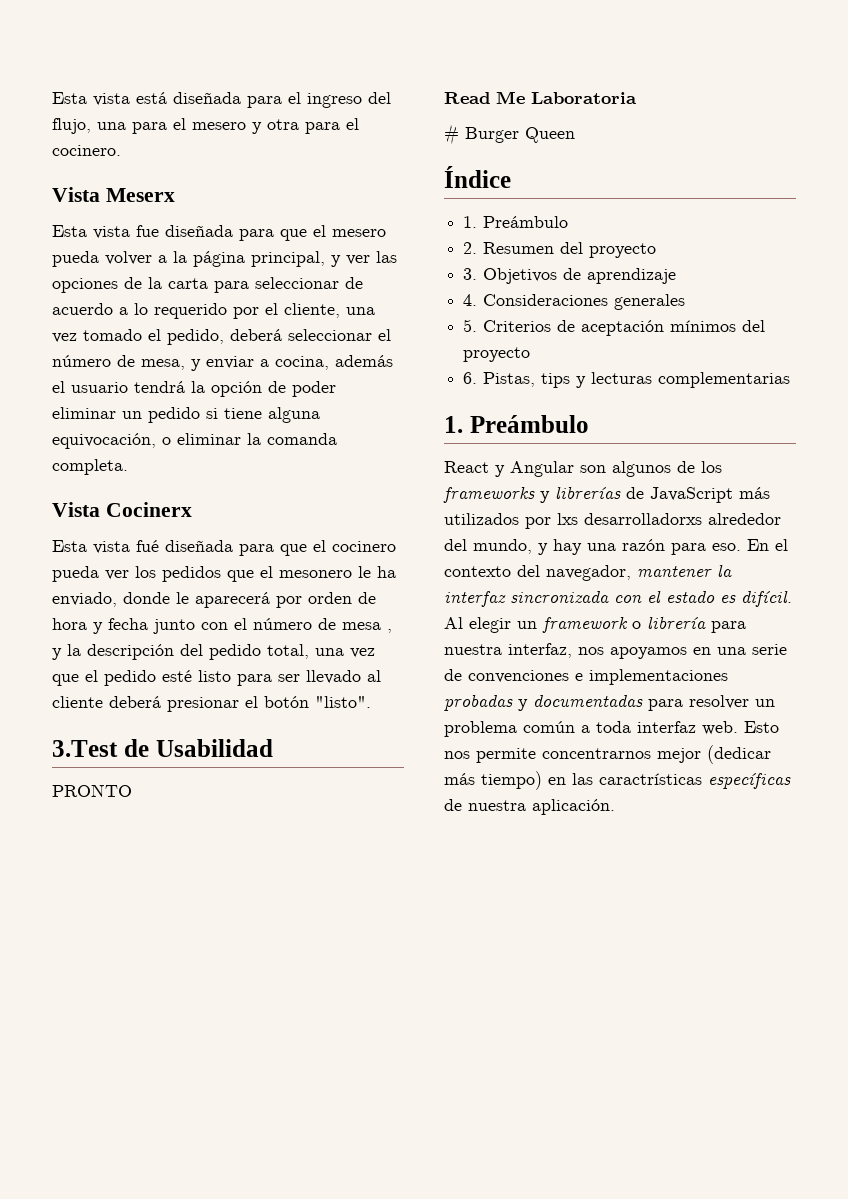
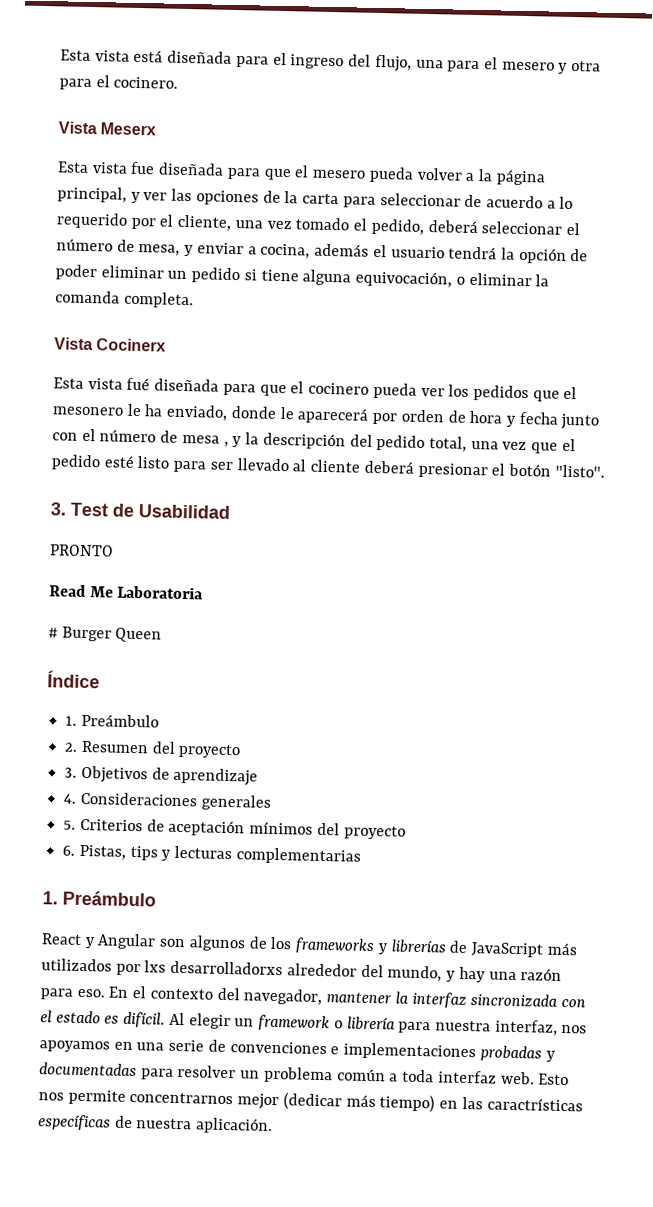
[52,740,118,757] 3.Test -> [50,502,109,517] 3. Test

